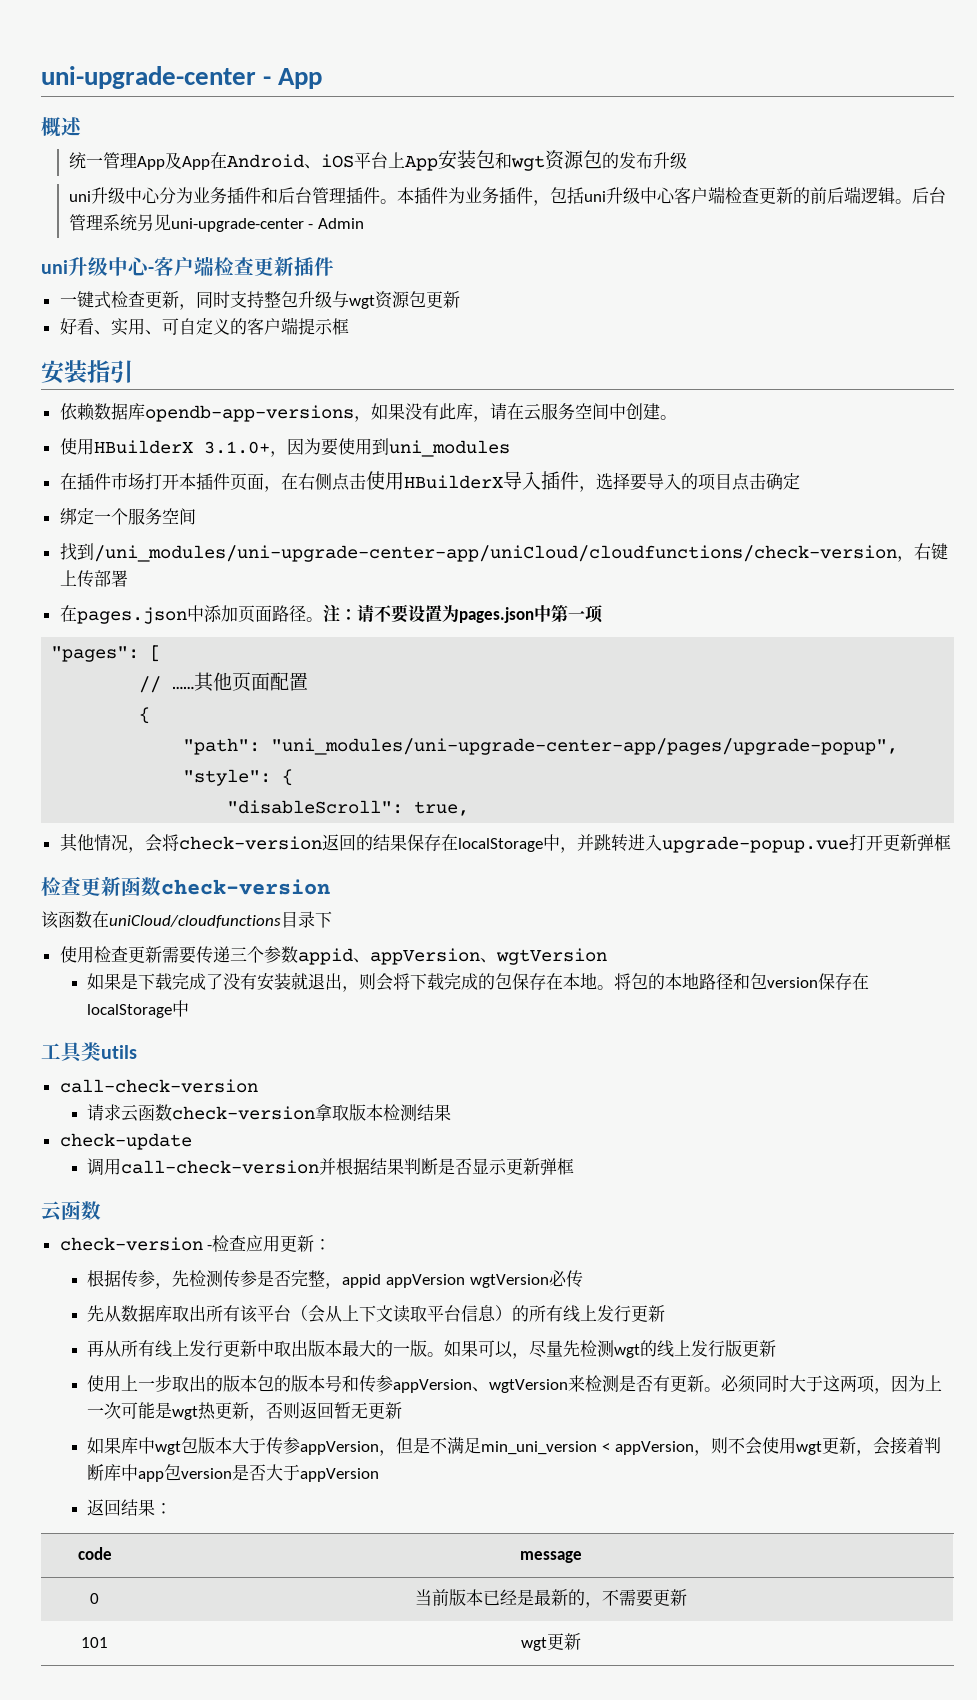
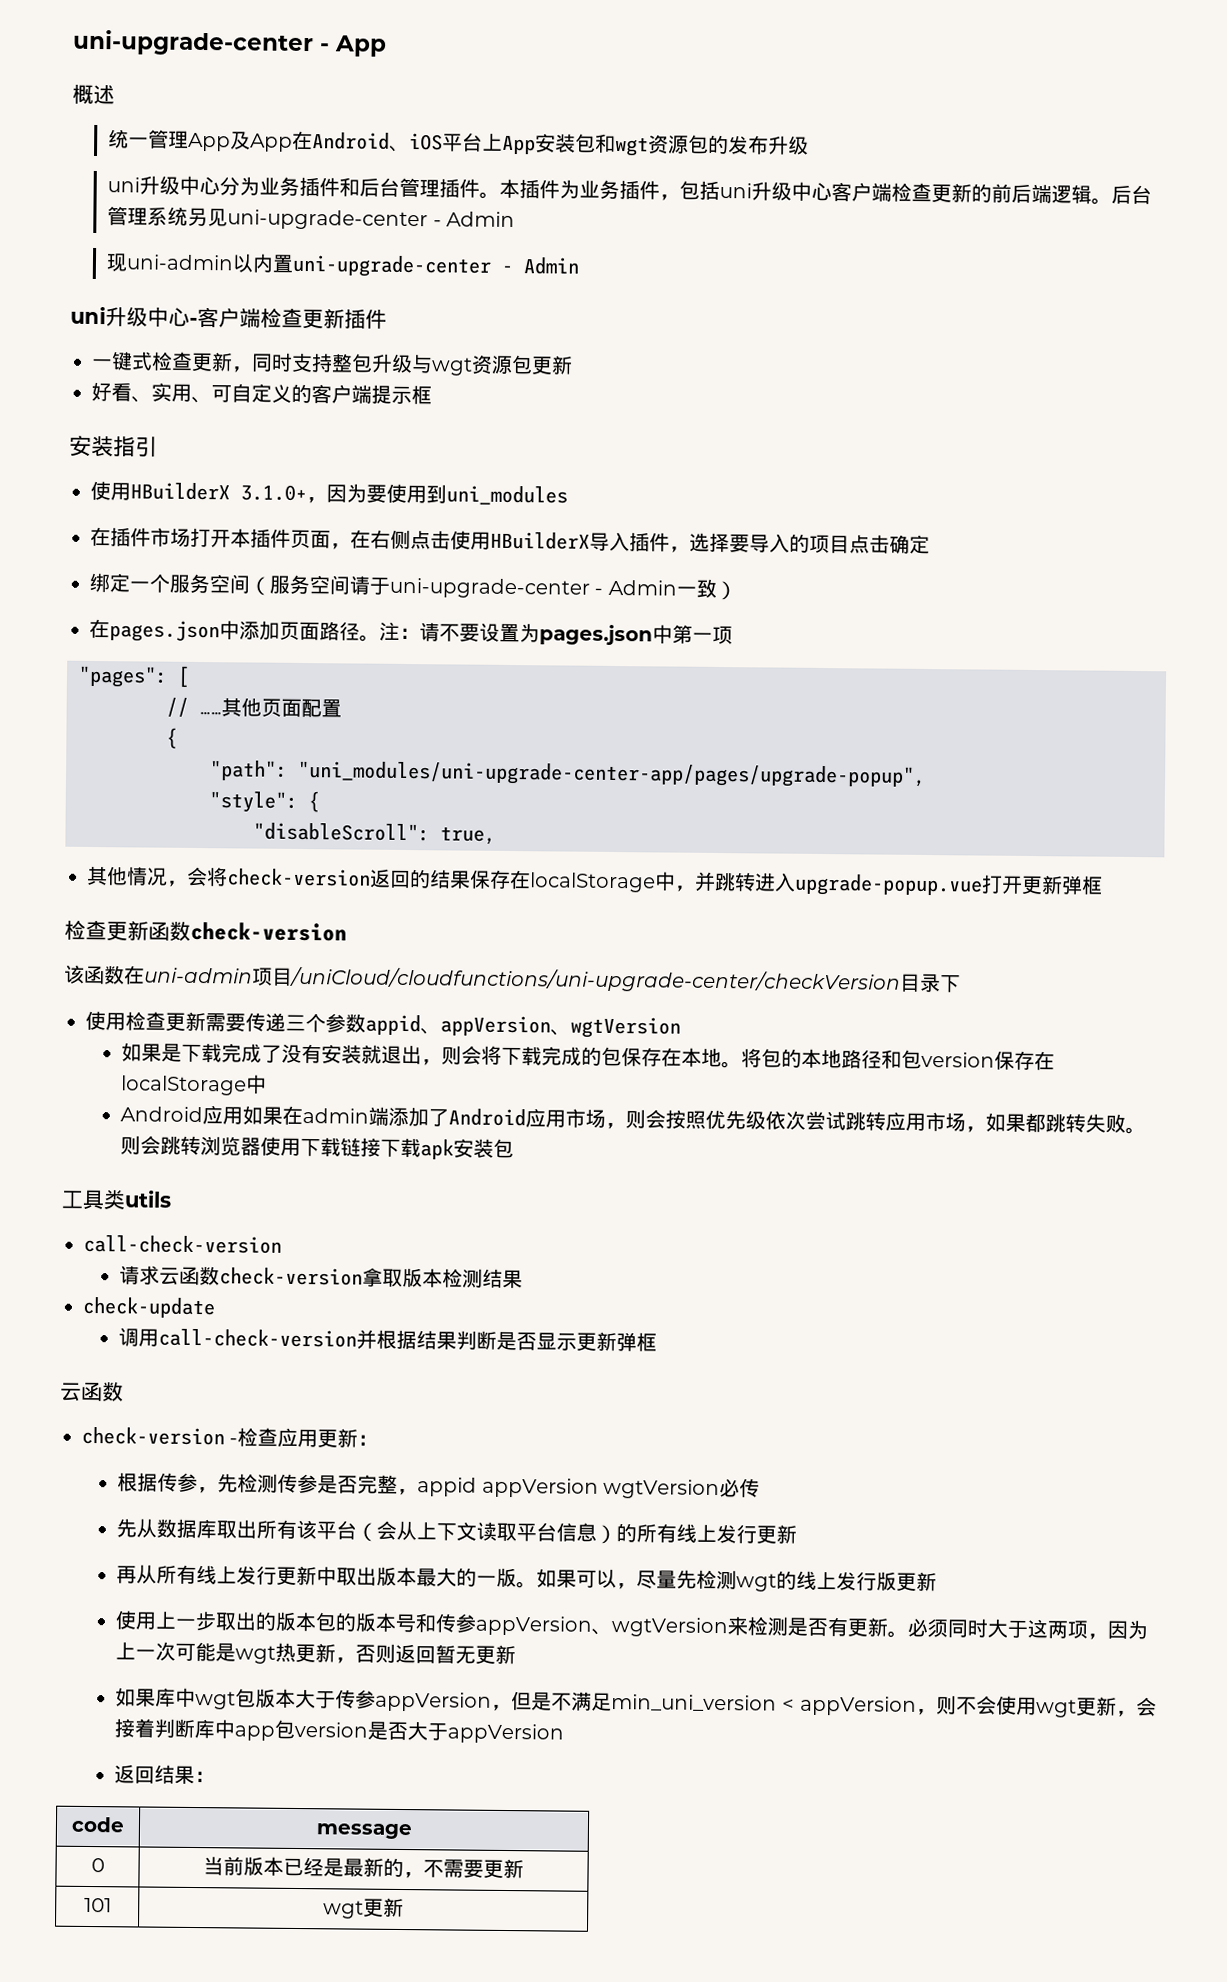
(364, 223) none -> [106,253,581,278] // 现uni-admin以内置uni-upgrade-center - Admin
[59,403,677,422] // 依赖数据库opendb-app-versions，如果没有此库，请在云服务空间中创建。 -> (158, 446) none
[59,543,948,562] [59,570,128,588] // 找到/uni_modules/uni-upgrade-center-app/uniCloud/cloudfunctions/check-version，右键上传部署 -> [249,574,737,601] （服务空间请于uni-upgrade-center - Admin一致）
[109,915,281,928] uniCloud/cloudfunctions -> [144,966,901,994] uni-admin项目/uniCloud/cloudfunctions/uni-upgrade-center/checkVersion
(190, 1008) none -> [120,1105,1147,1135] [120,1135,515,1160] // Android应用如果在admin端添加了Android应用市场，则会按照优先级依次尝试跳转应用市场，如果都跳转失败。则会跳转浏览器使用下载链接下载apk安装包

